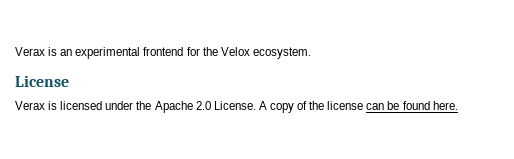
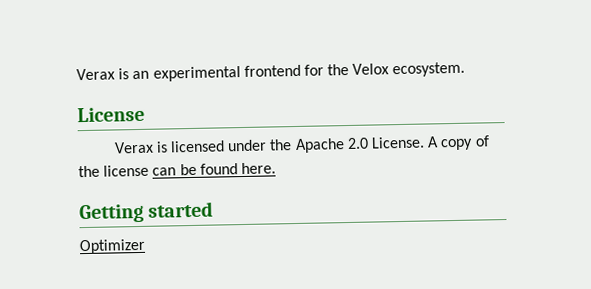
(458, 105) none -> [79,201,214,224] [79,238,146,255] // Getting started // Optimizer

